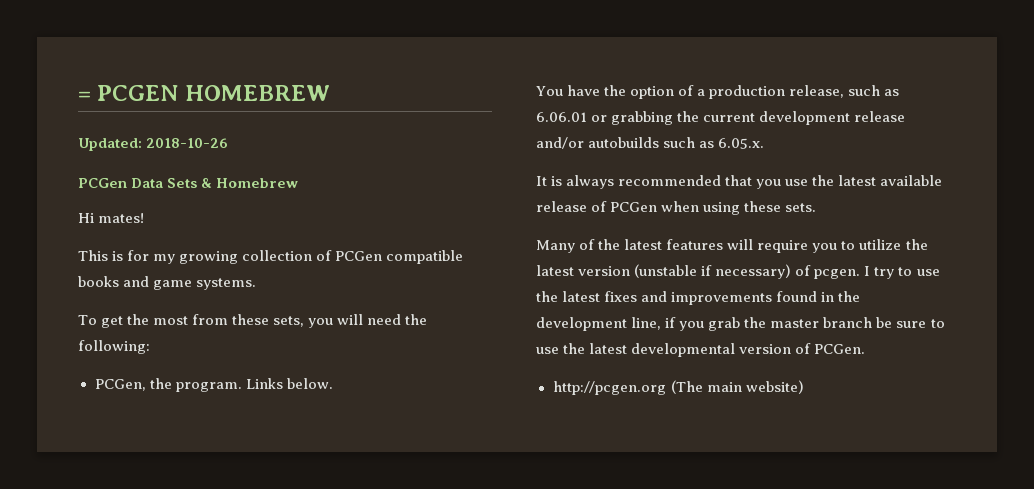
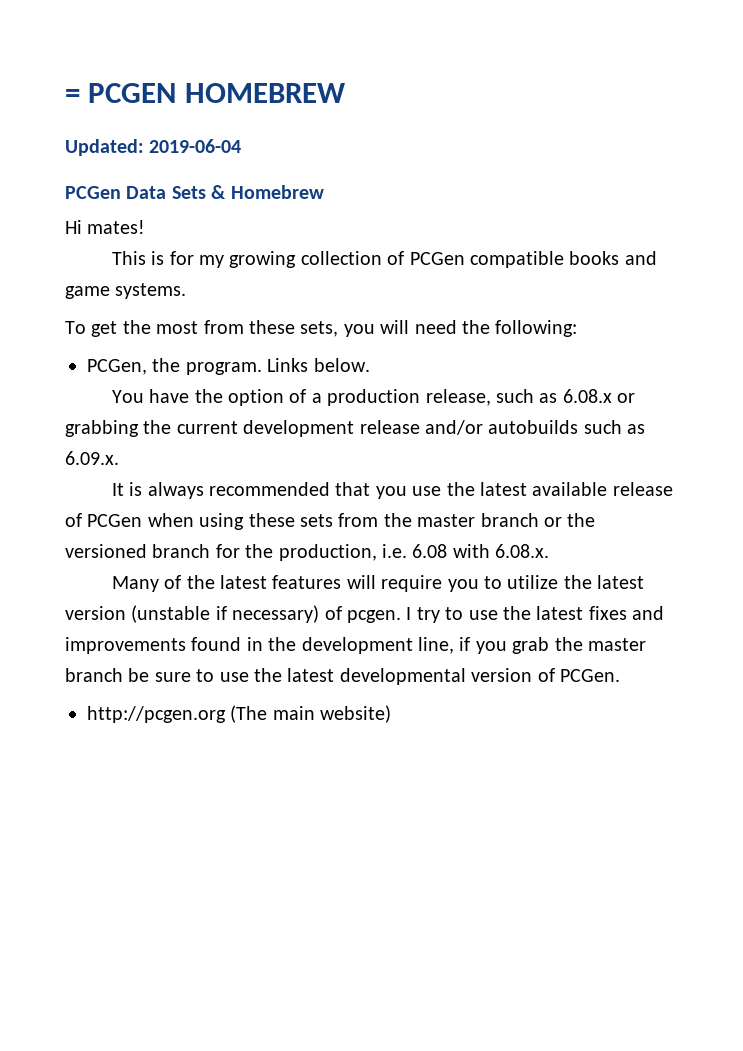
[146,138,229,148] 2018-10-26 -> [149,139,242,153] 2019-06-04
[536,112,587,122] 6.06.01 -> [562,389,612,403] 6.08.x
[718,138,765,149] 6.05.x. -> [65,451,119,465] 6.09.x.
[785,203,817,212] sets. -> [300,513,596,527] [65,544,550,561] sets from the master branch or the versioned branch for the production, i.e. 6.08 with 6.08.x.

